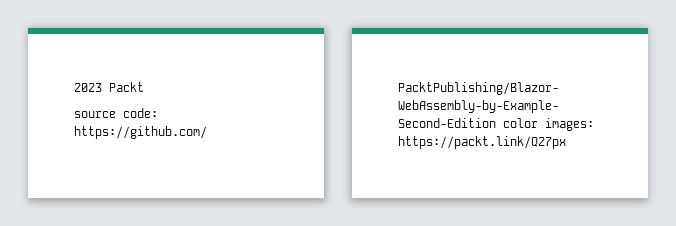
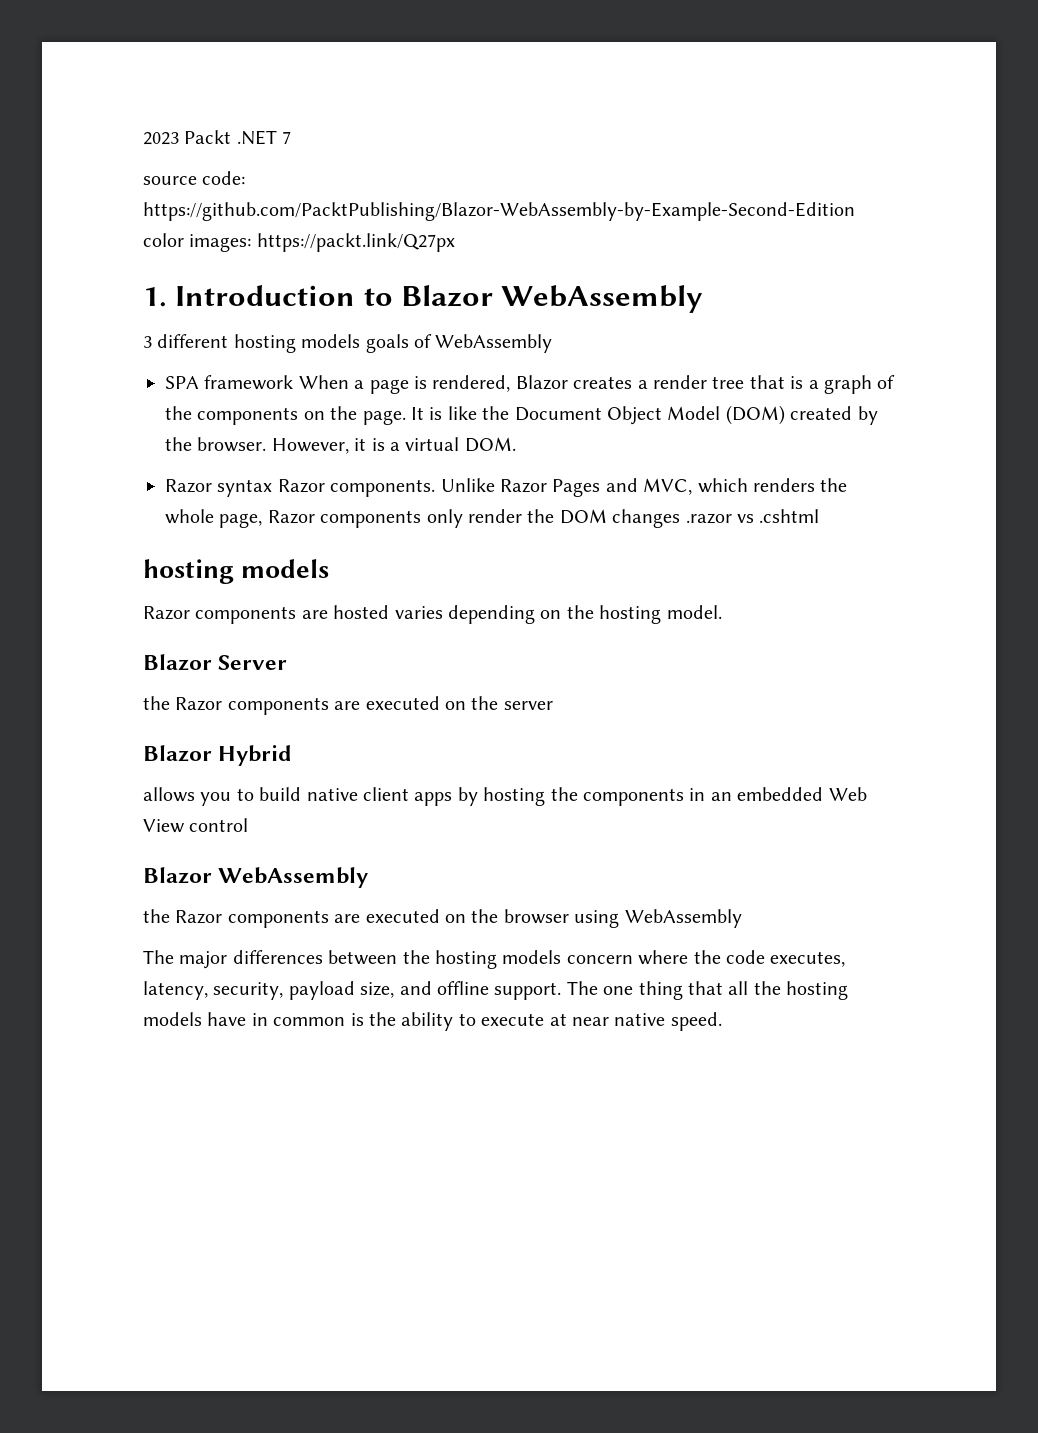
(144, 87) none -> [236,130,292,145] .NET 7
(566, 142) none -> [143,285,704,313] [143,334,553,353] [165,375,896,394] [165,405,878,425] [165,437,516,454] [165,478,848,497] [165,509,820,528] [143,559,330,584] [143,605,722,624] [143,654,288,671] [143,696,553,715] [143,745,293,766] [143,787,867,806] [143,818,249,833] [143,867,369,888] [143,909,742,928] [143,950,846,969] [143,981,849,1000] [143,1012,722,1031] // 1. Introduction to Blazor WebAssembly // 3 different hosting models goals of WebAssembly // SPA framework When a page is rendered, Blazor creates a render tree that is a graph of the components on the page. It is like the Document Object Model (DOM) created by the browser. However, it is a virtual DOM. // Razor syntax Razor components. Unlike Razor Pages and MVC, which renders the whole page, Razor components only render the DOM changes .razor vs .cshtml // hosting models // Razor components are hosted varies depending on the hosting model. // Blazor Server // the Razor components are executed on the server // Blazor Hybrid // allows you to build native client apps by hosting the components in an embedded Web View control // Blazor WebAssembly // the Razor components are executed on the browser using WebAssembly // The major differences between the hosting models concern where the code executes, latency, security, payload size, and offline support. The one thing that all the hosting models have in common is the ability to execute at near native speed.

